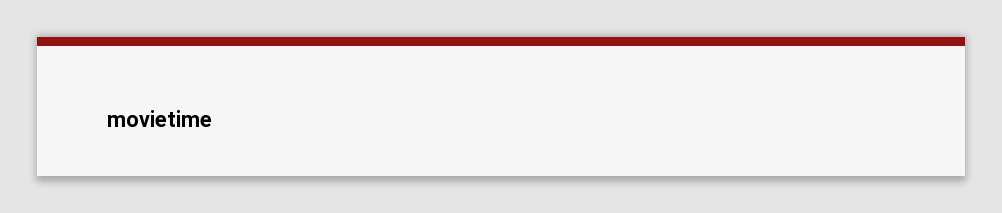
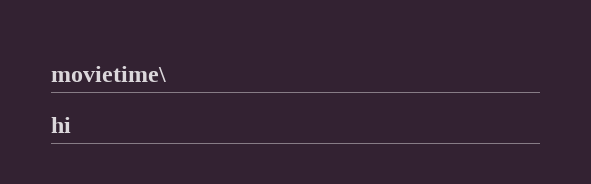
[107,110,212,127] movietime -> [51,66,166,82] [51,117,71,133] movietime\ // hi

